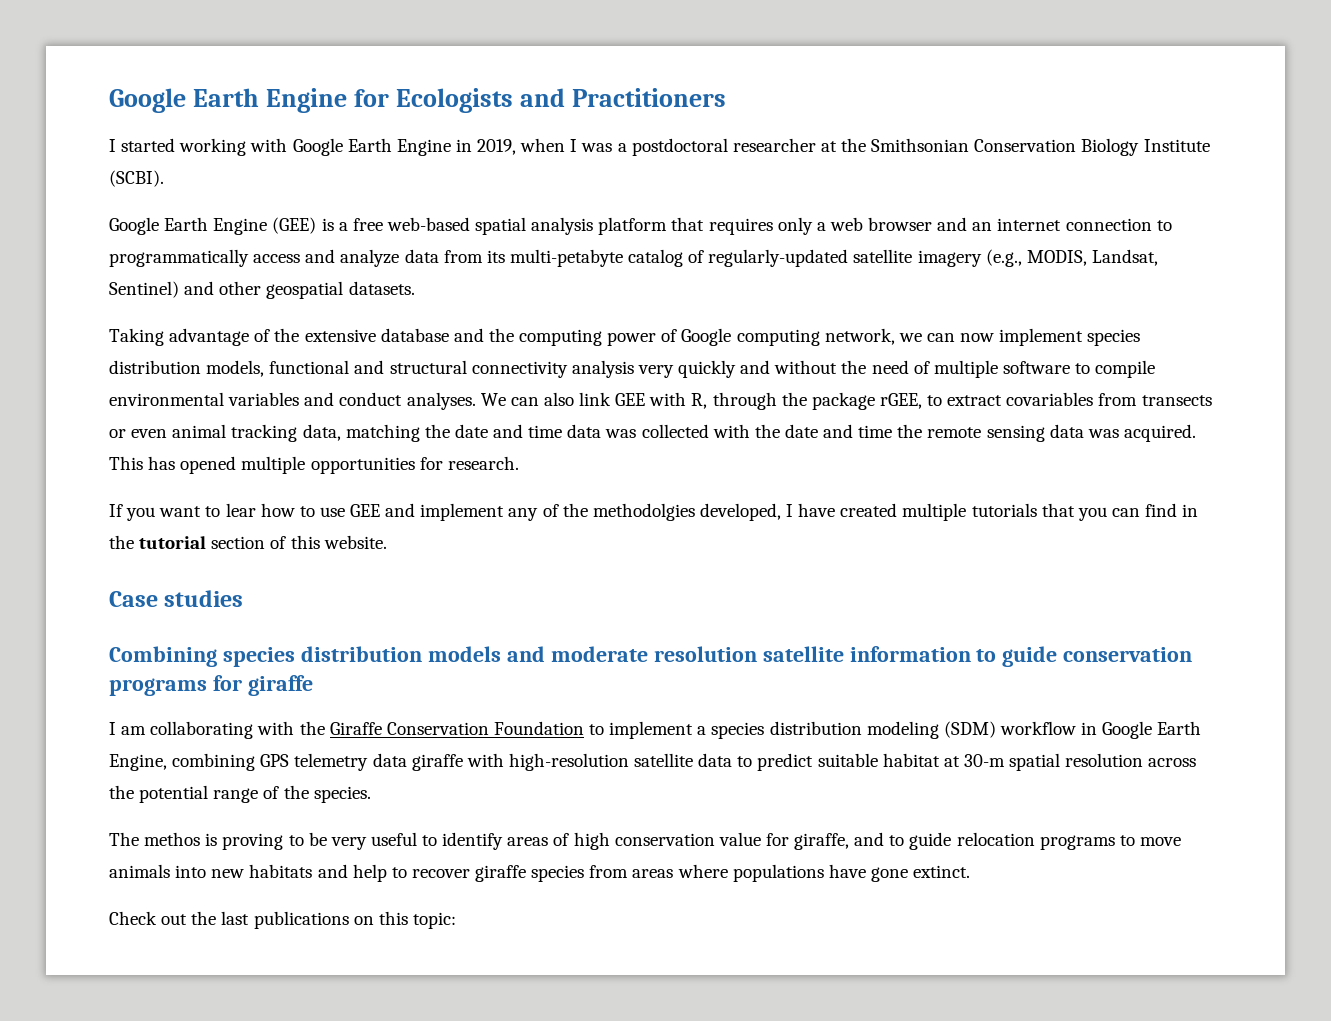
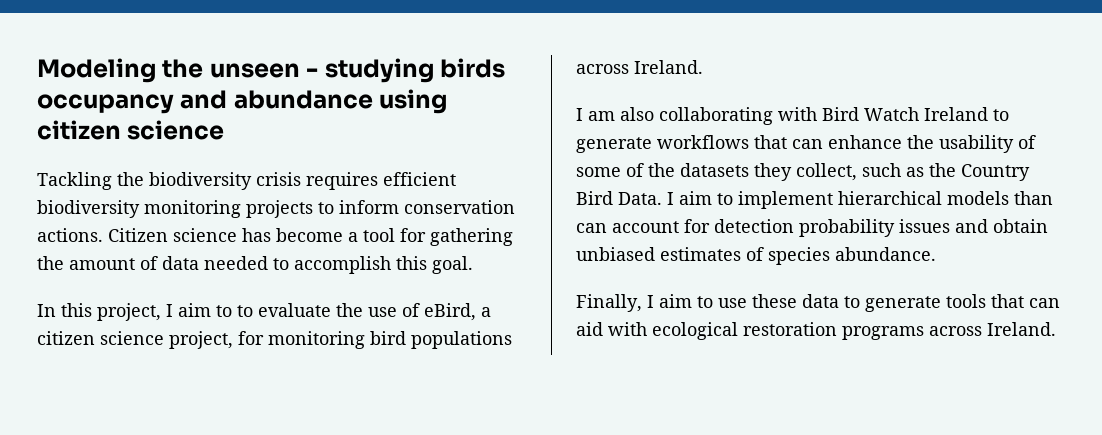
[109,88,727,113] [109,138,1210,156] [109,170,164,187] [109,217,1172,235] [109,249,1158,267] [109,281,415,299] [109,328,1141,346] [109,360,1156,378] [109,392,1212,410] [109,424,1196,442] [109,456,519,474] [109,503,1199,521] [109,535,387,549] [109,590,244,607] [109,646,1193,667] [109,675,313,696] Google Earth Engine for Ecologists and Practitioners // I started working with Google Earth Engine in 2019, when I was a postdoctoral researcher at the Smithsonian Conservation Biology Institute (SCBI). // Google Earth Engine (GEE) is a free web-based spatial analysis platform that requires only a web browser and an internet connection to programmatically access and analyze data from its multi-petabyte catalog of regularly-updated satellite imagery (e.g., MODIS, Landsat, Sentinel) and other geospatial datasets. // Taking advantage of the extensive database and the computing power of Google computing network, we can now implement species distribution models, functional and structural connectivity analysis very quickly and without the need of multiple software to compile environmental variables and conduct analyses. We can also link GEE with R, through the package rGEE, to extract covariables from transects or even animal tracking data, matching the date and time data was collected with the date and time the remote sensing data was acquired. This has opened multiple opportunities for research. // If you want to lear how to use GEE and implement any of the methodolgies developed, I have created multiple tutorials that you can find in the tutorial section of this website. // Case studies // Combining species distribution models and moderate resolution satellite information to guide conservation programs for giraffe -> [37,58,506,83] [37,89,448,114] [37,120,225,140] [37,172,456,190] [37,200,515,218] [37,228,513,246] [37,256,473,274] [37,303,491,321] [37,331,512,349] [576,60,703,74] Modeling the unseen - studying birds occupancy and abundance using citizen science // Tackling the biodiversity crisis requires efficient biodiversity monitoring projects to inform conservation actions. Citizen science has become a tool for gathering the amount of data needed to accomplish this goal. // In this project, I aim to to evaluate the use of eBird, a citizen science project, for monitoring bird populations across Ireland.
(147, 730) none -> [620,107,654,121] also
[299,721,1202,739] [109,753,1197,771] [109,785,371,803] [109,832,1181,850] [109,864,971,882] [109,911,456,929] the Giraffe Conservation Foundation to implement a species distribution modeling (SDM) workflow in Google Earth Engine, combining GPS telemetry data giraffe with high-resolution satellite data to predict suitable habitat at 30-m spatial resolution across the potential range of the species. // The methos is proving to be very useful to identify areas of high conservation value for giraffe, and to guide relocation programs to move animals into new habitats and help to recover giraffe species from areas where populations have gone extinct. // Check out the last publications on this topic: -> [822,107,1009,121] [576,135,1036,153] [576,163,1030,181] [576,191,1053,209] [576,219,1048,237] [576,247,936,265] [576,294,1060,312] [576,322,1056,340] Bird Watch Ireland to generate workflows that can enhance the usability of some of the datasets they collect, such as the Country Bird Data. I aim to implement hierarchical models than can account for detection probability issues and obtain unbiased estimates of species abundance. // Finally, I aim to use these data to generate tools that can aid with ecological restoration programs across Ireland.

